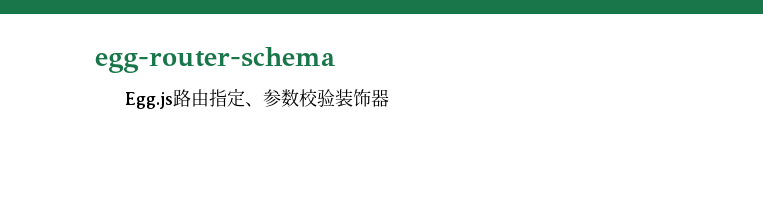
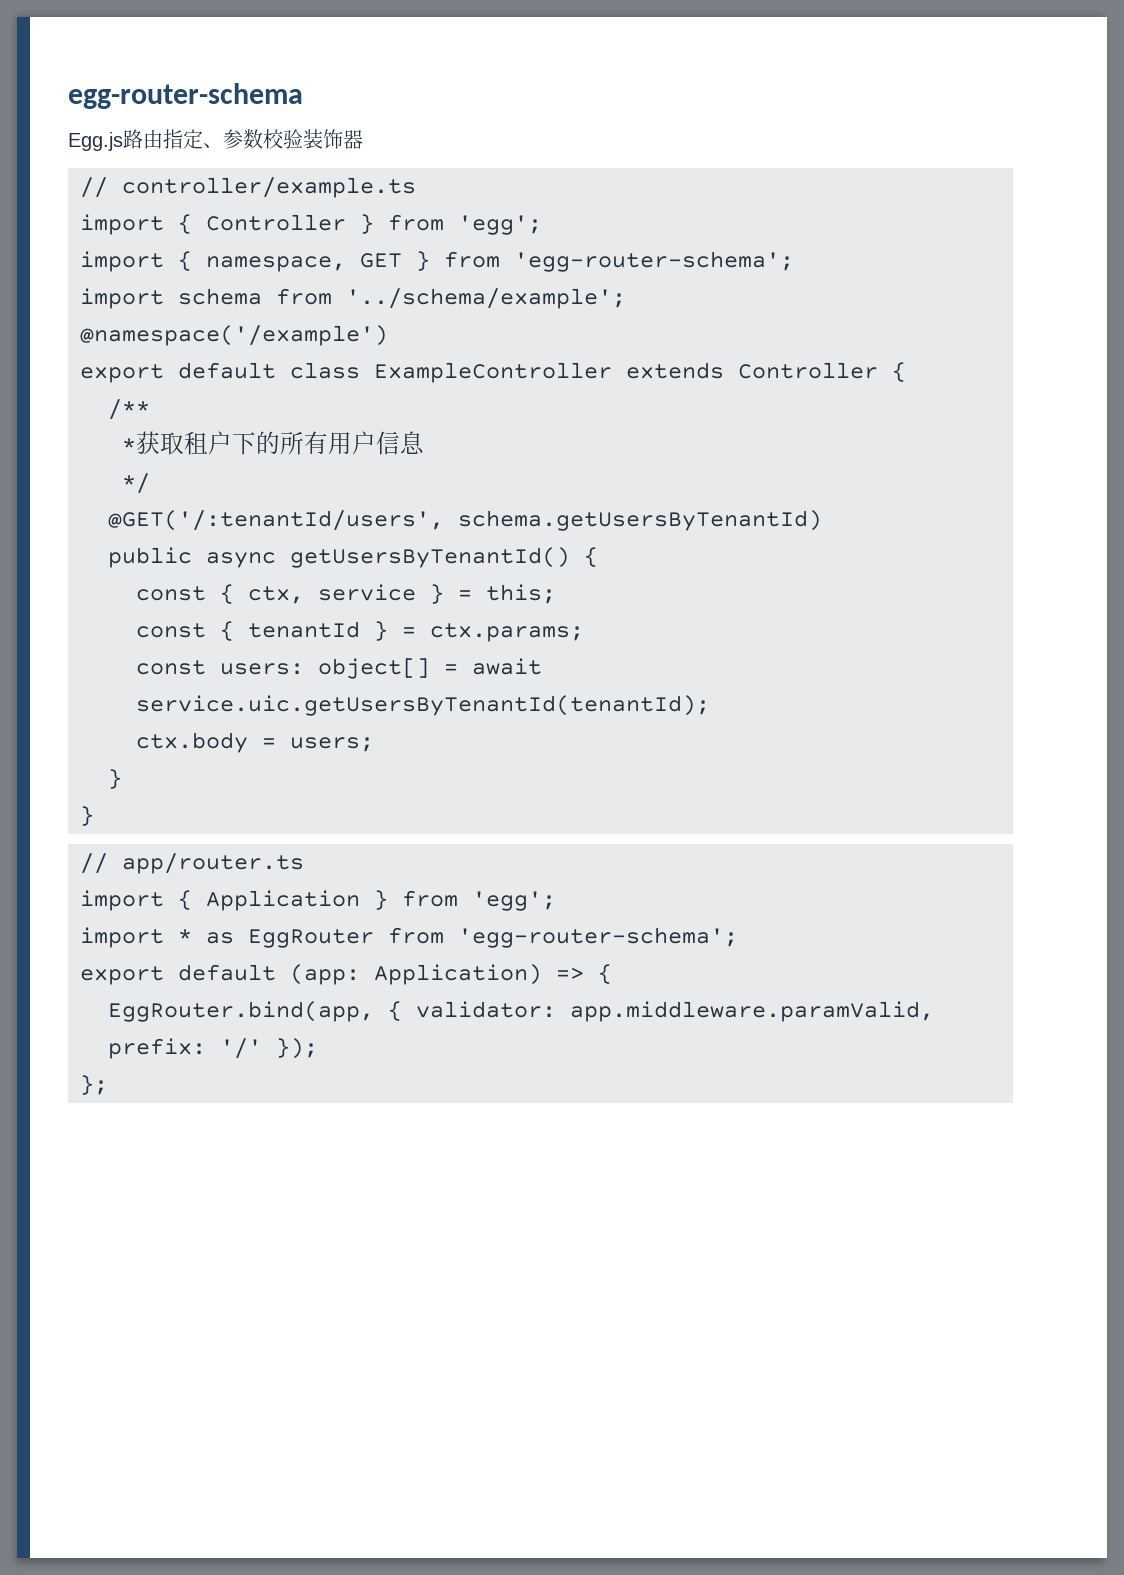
(389, 98) none -> [80,177,416,198] [80,214,542,235] [80,251,794,272] [80,288,626,309] [80,325,388,346] [80,362,906,383] [108,399,150,420] [122,431,424,455] [122,473,150,494] [108,510,822,531] [108,547,598,568] [136,584,556,604] [136,621,584,642] [136,658,542,679] [136,695,710,716] [136,732,374,753] [108,769,122,789] [80,806,94,826] [80,853,304,874] [80,890,556,911] [80,927,738,948] [80,964,612,985] [108,1001,934,1022] [108,1038,318,1059] [80,1075,108,1095] // // controller/example.ts // import { Controller } from 'egg'; // import { namespace, GET } from 'egg-router-schema'; // import schema from '../schema/example'; // @namespace('/example') // export default class ExampleController extends Controller { // /** // *获取租户下的所有用户信息 // */ // @GET('/:tenantId/users', schema.getUsersByTenantId) // public async getUsersByTenantId() { // const { ctx, service } = this; // const { tenantId } = ctx.params; // const users: object[] = await service.uic.getUsersByTenantId(tenantId); // ctx.body = users; // } // } // // app/router.ts // import { Application } from 'egg'; // import * as EggRouter from 'egg-router-schema'; // export default (app: Application) => { // EggRouter.bind(app, { validator: app.middleware.paramValid, prefix: '/' }); // };

